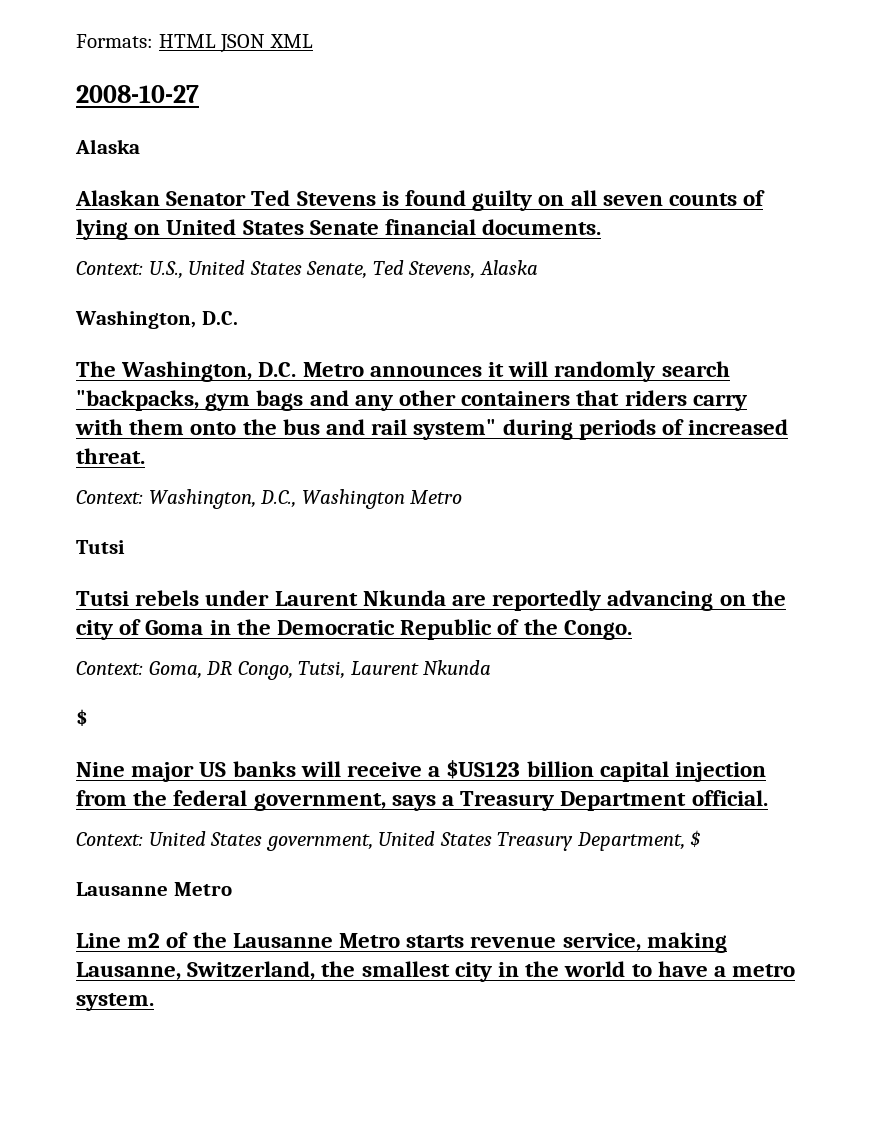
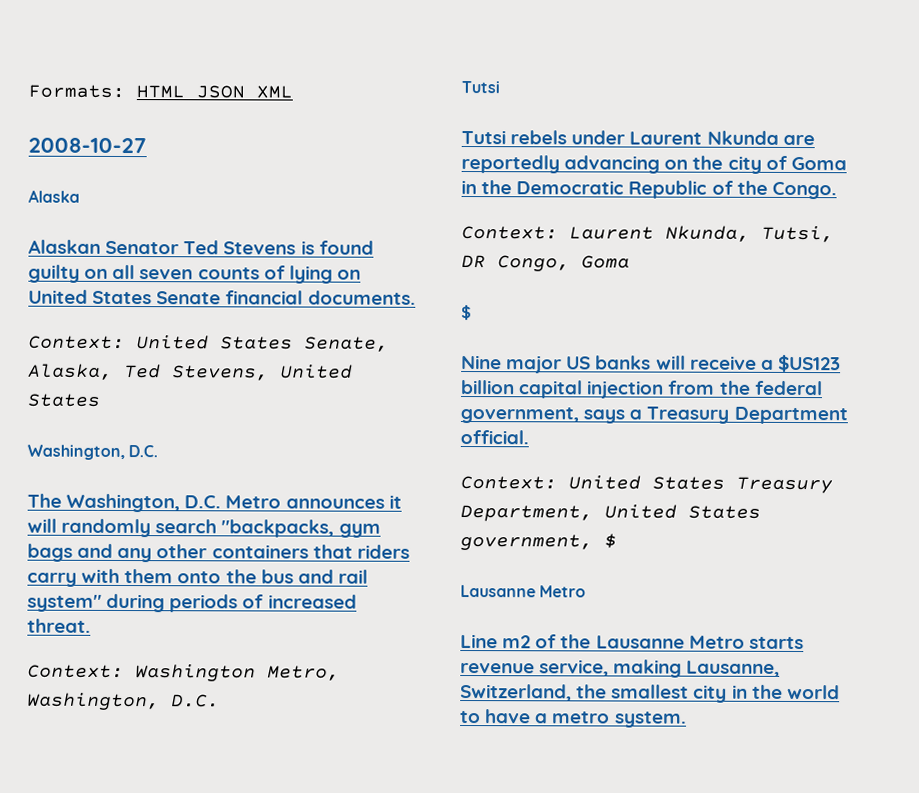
[148,261,183,279] U.S., -> (125, 342) none
(368, 270) none -> [28,363,113,380] Alaska,
[479,260,538,275] Alaska -> [280,364,353,379] [27,393,101,407] United States
[148,489,463,509] Washington, D.C., Washington Metro -> [135,664,340,682] [27,692,220,711] Washington Metro, Washington, D.C.
[148,660,492,680] Goma, DR Congo, Tutsi, Laurent Nkunda -> [569,225,834,243] [461,255,630,272] Laurent Nkunda, Tutsi, DR Congo, Goma
[265,831,685,851] government, United States Treasury Department, -> [736,476,833,494] [460,504,761,522] [460,534,593,551] Treasury Department, United States government,

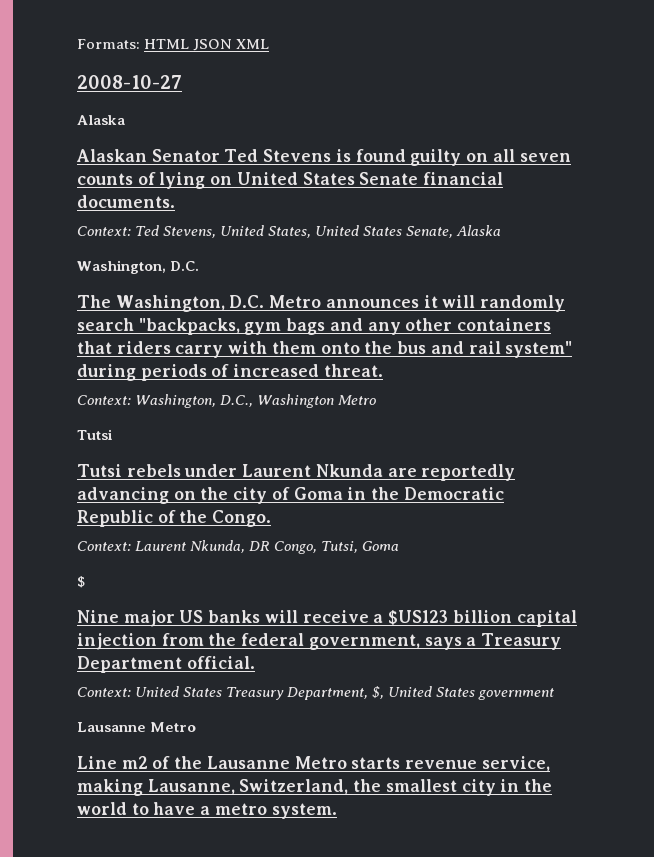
[136,335,389,352] [28,363,353,381] [27,393,101,407] United States Senate, Alaska, Ted Stevens, United States -> [135,225,502,238] Ted Stevens, United States, United States Senate, Alaska
[135,664,340,682] [27,692,220,711] Washington Metro, Washington, D.C. -> [135,394,377,408] Washington, D.C., Washington Metro
[761,225,834,243] Tutsi, -> (246, 546) none
(570, 263) none -> [321,541,359,553] Tutsi,
[604,504,761,519] [460,533,617,551] United States government, $ -> [372,686,555,700] $, United States government

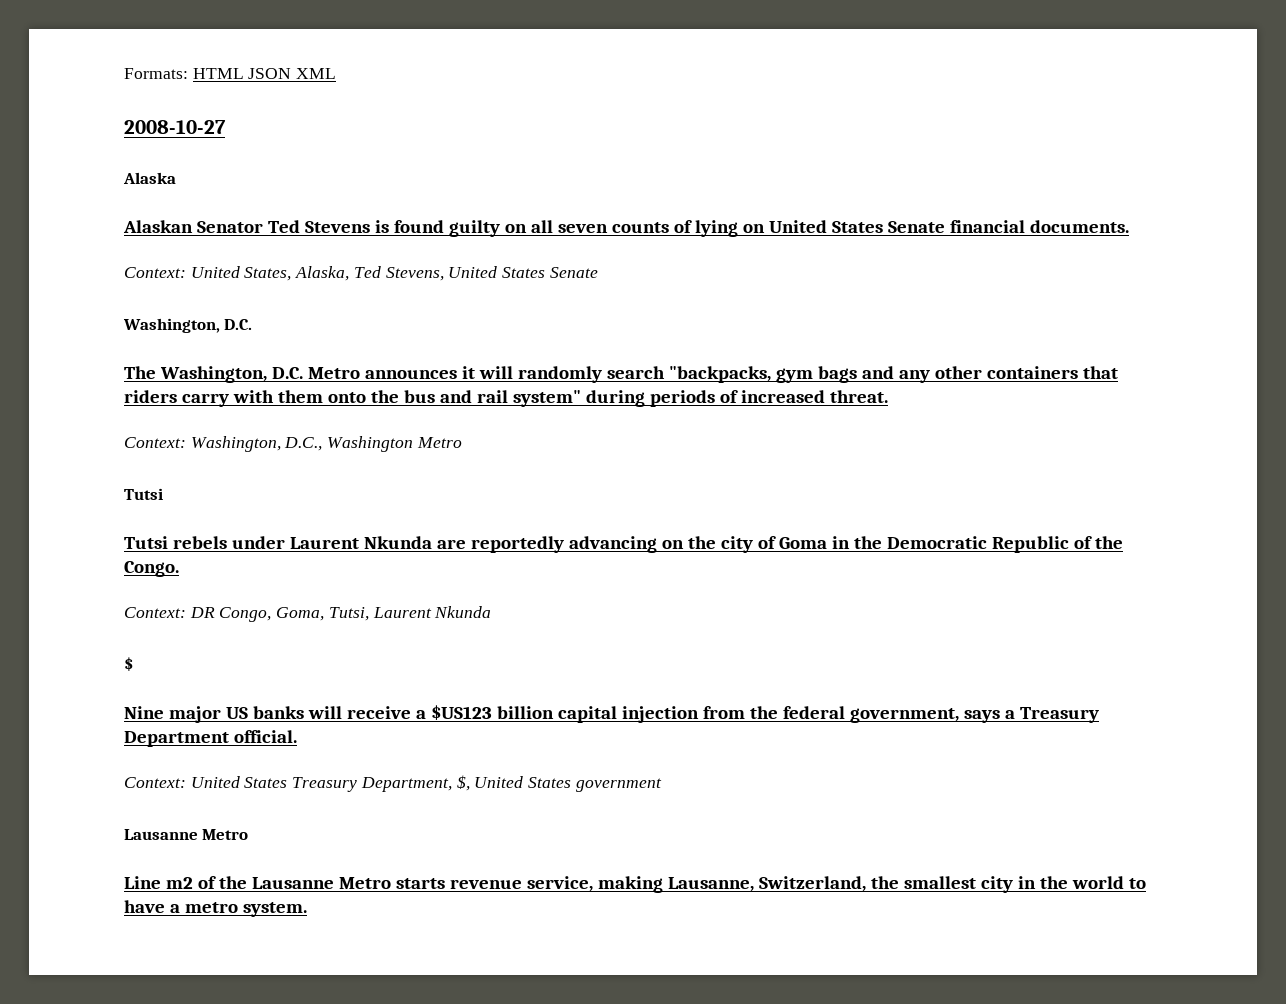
[135,225,502,238] Ted Stevens, United States, United States Senate, Alaska -> [190,266,598,281] United States, Alaska, Ted Stevens, United States Senate
[135,540,400,554] Laurent Nkunda, DR Congo, Tutsi, Goma -> [189,606,492,622] DR Congo, Goma, Tutsi, Laurent Nkunda

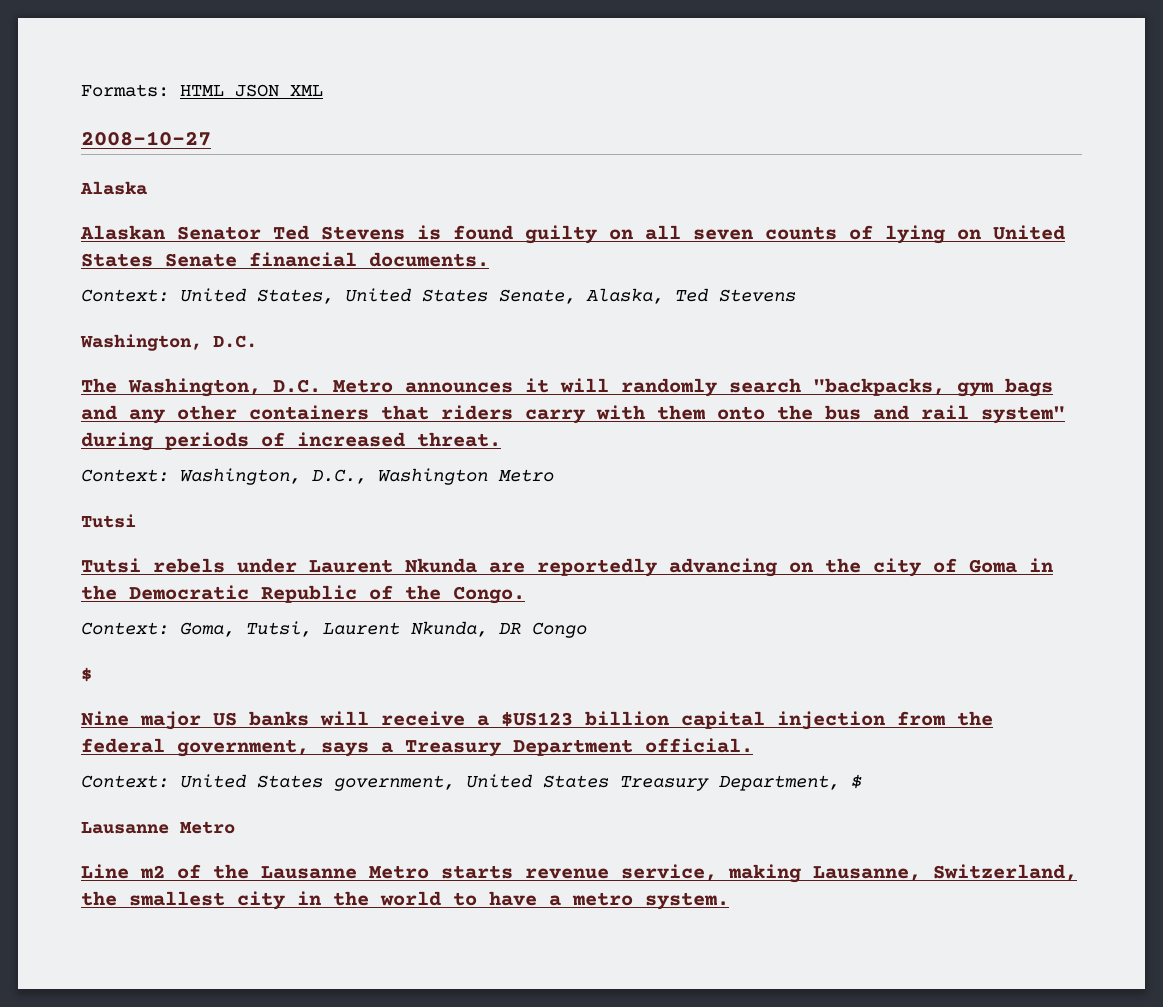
[295,266,598,281] Alaska, Ted Stevens, United States Senate -> [345,288,796,304] United States Senate, Alaska, Ted Stevens
[189,607,272,622] DR Congo, -> (169, 628) none
[434,606,492,618] Nkunda -> [411,621,587,638] Nkunda, DR Congo
[292,775,662,792] Treasury Department, $, United States government -> [334,774,862,791] government, United States Treasury Department, $

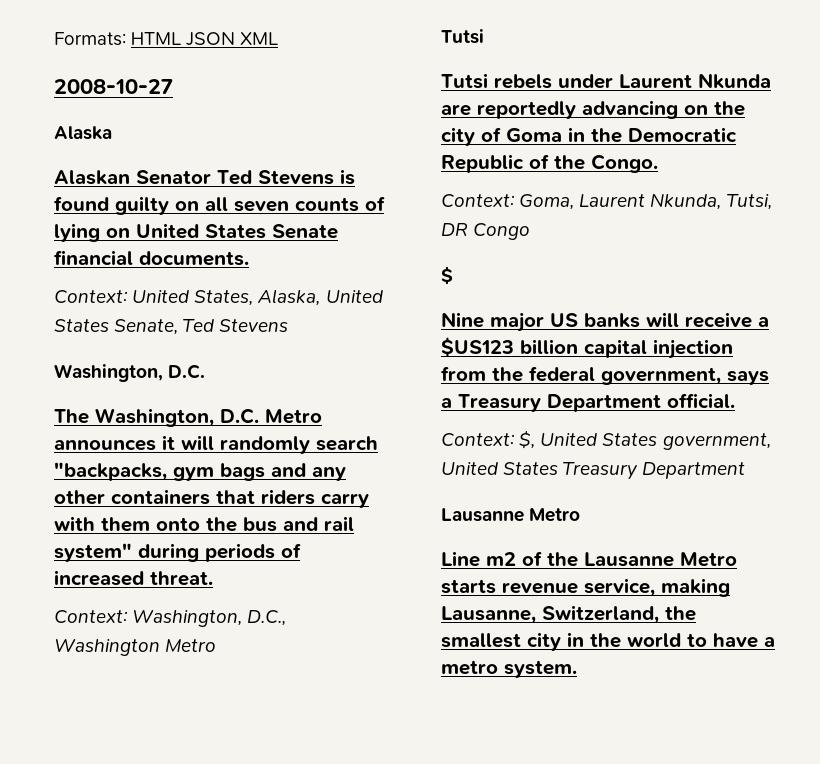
(334, 296) none -> [257,289,321,306] Alaska,
[586,288,664,304] Alaska, -> (179, 327) none
[246,621,312,637] Tutsi, -> (575, 202) none
(488, 629) none -> [726,194,772,210] Tutsi,
(169, 781) none -> [519,431,536,449] $,
[719,774,862,791] Department, $ -> [642,462,746,479] Department

